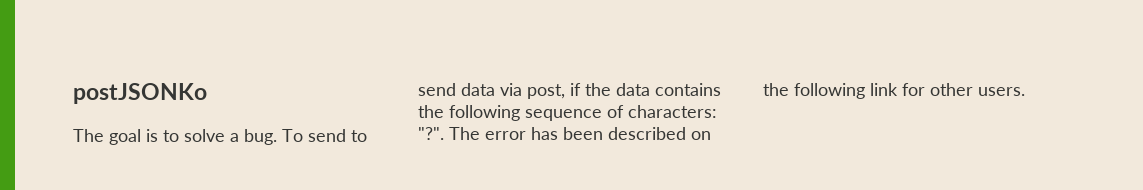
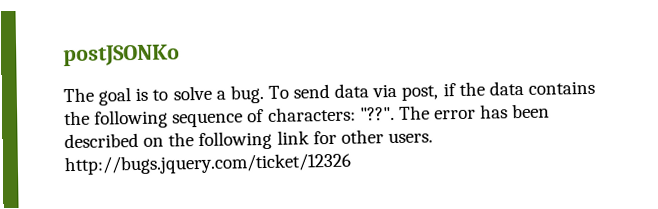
[351,130,367,142] [418,83,456,96] to send -> (331, 91) none
[418,127,444,140] "?". -> [359,106,395,121] "??".
(1025, 91) none -> [64,152,352,176] http://bugs.jquery.com/ticket/12326

